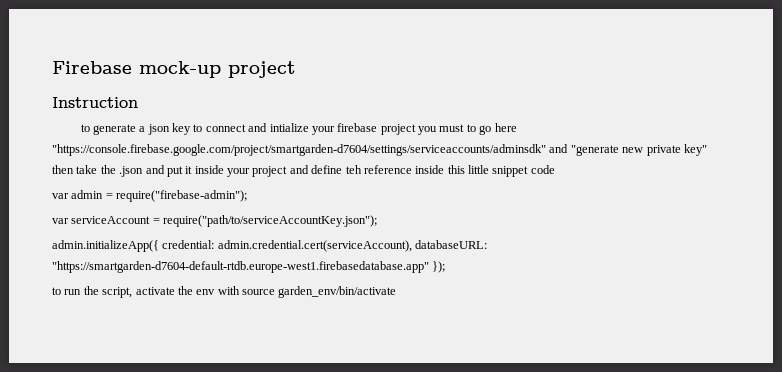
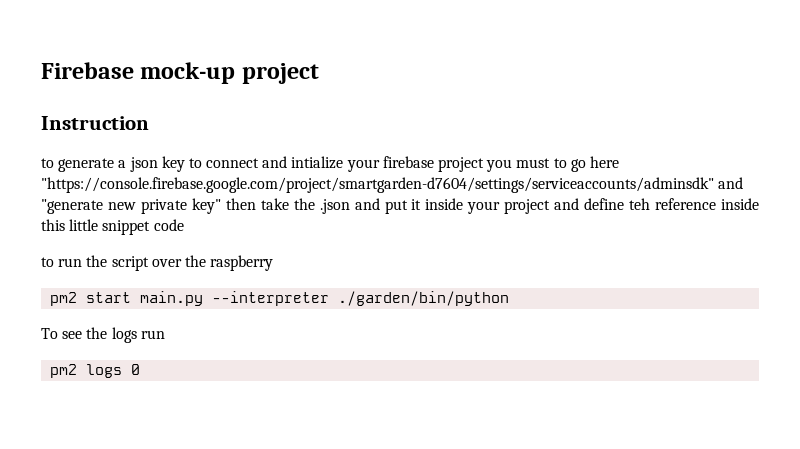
[52,190,248,202] [52,215,378,227] [52,240,488,252] [52,261,446,273] [52,286,397,298] var admin = require("firebase-admin"); // var serviceAccount = require("path/to/serviceAccountKey.json"); // admin.initializeApp({ credential: admin.credential.cert(serviceAccount), databaseURL: "https://smartgarden-d7604-default-rtdb.europe-west1.firebasedatabase.app" }); // to run the script, activate the env with source garden_env/bin/activate -> [41,255,274,271] [50,291,510,306] [41,327,165,343] [50,364,141,378] to run the script over the raspberry // pm2 start main.py --interpreter ./garden/bin/python // To see the logs run // pm2 logs 0

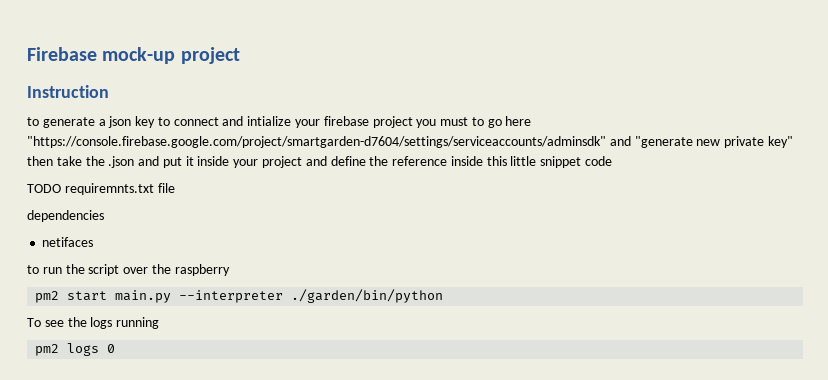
[629,198,651,210] teh -> [369,156,389,166] the
(184, 225) none -> [27,183,175,195] [27,210,104,222] [42,237,94,247] // TODO requiremnts.txt file // dependencies // netifaces
[140,330,165,339] run -> [116,317,160,329] running

